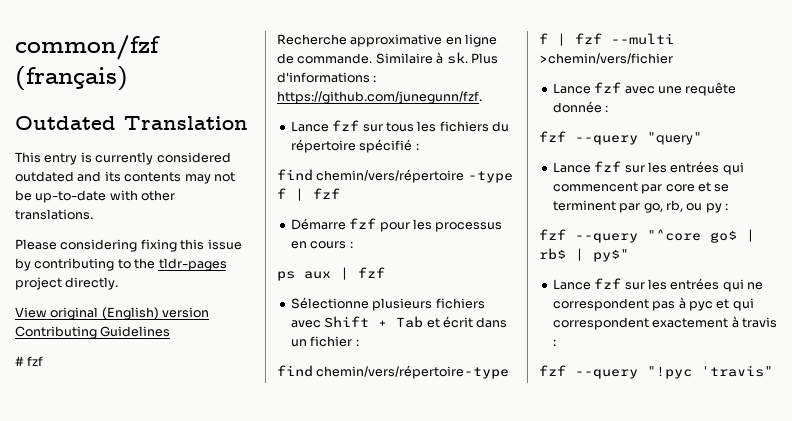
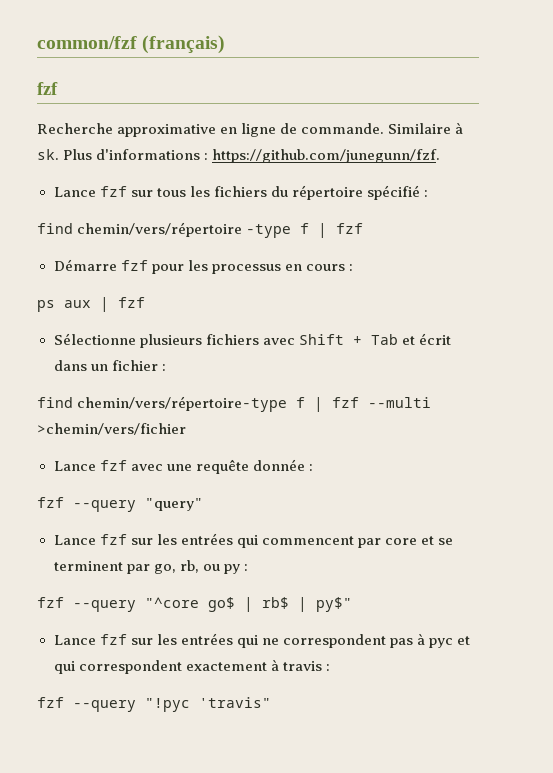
[15,116,248,130] [15,152,231,165] [15,171,235,184] [15,190,176,203] [15,209,93,220] [15,239,242,252] [15,258,227,271] [15,277,119,290] [15,307,210,320] [15,326,171,339] [15,356,24,366] Outdated Translation // This entry is currently considered outdated and its contents may not be up-to-date with other translations. // Please considering fixing this issue by contributing to the tldr-pages project directly. // View original (English) version Contributing Guidelines // # -> (226, 44) none

